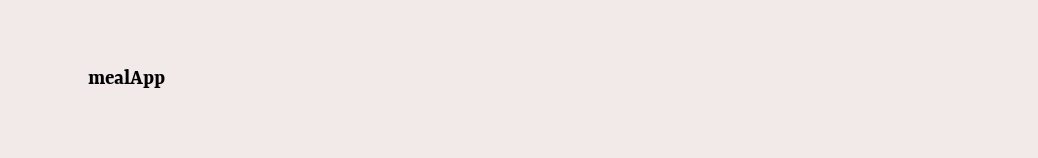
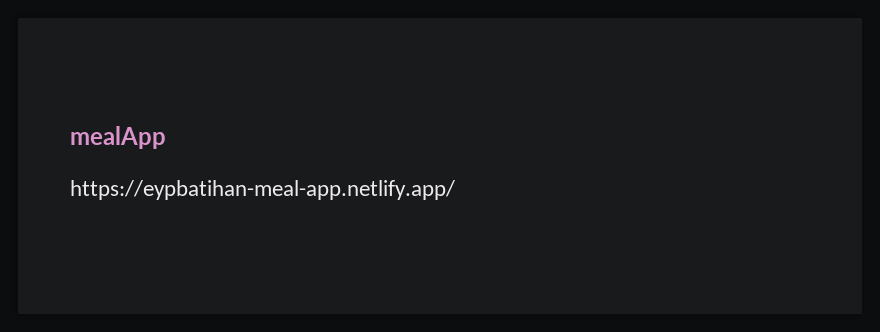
(165, 78) none -> [70,180,455,200] // https://eypbatihan-meal-app.netlify.app/

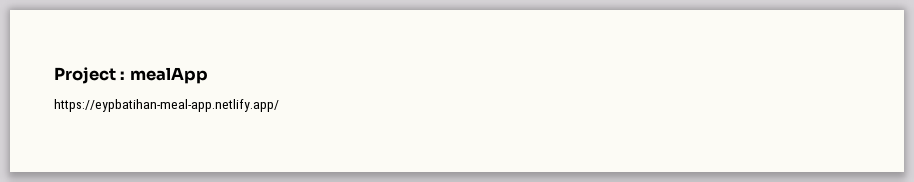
(70, 137) none -> [54,67,126,84] Project :

